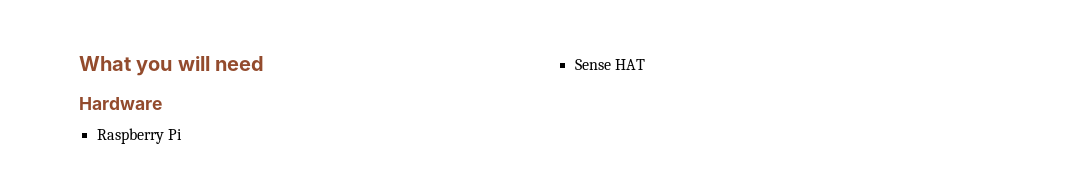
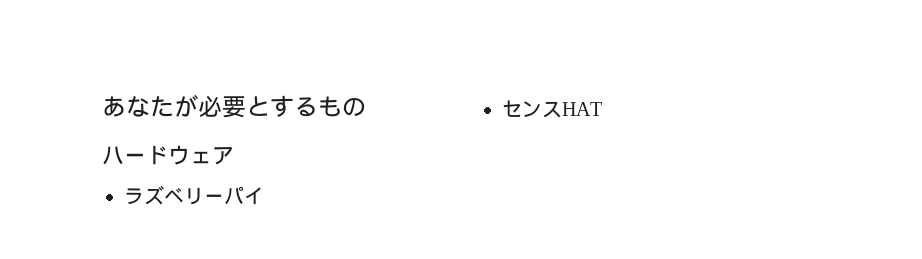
[79,56,265,76] [79,97,162,110] [96,128,182,144] [574,59,611,70] What you will need // Hardware // Raspberry Pi // Sense -> [102,94,366,118] [102,145,234,165] [124,185,264,205] [502,100,562,118] あなたが必要とするもの // ハードウェア // ラズベリーパイ // センス

